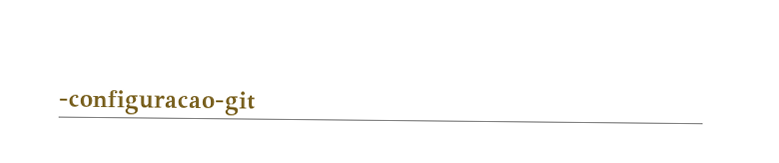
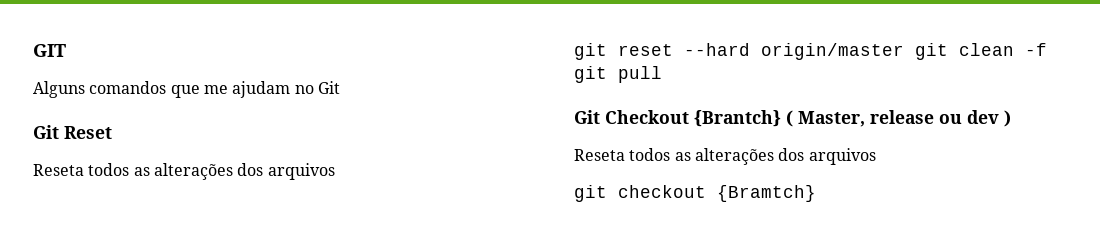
[58,89,255,116] -configuracao-git -> [33,44,66,57] [33,81,340,98] [33,125,112,139] [33,163,335,180] [574,43,1047,60] [574,66,662,83] [574,110,1011,127] [574,148,876,165] [574,185,816,202] GIT // Alguns comandos que me ajudam no Git // Git Reset // Reseta todos as alterações dos arquivos // git reset --hard origin/master git clean -f git pull // Git Checkout {Brantch} ( Master, release ou dev ) // Reseta todos as alterações dos arquivos // git checkout {Bramtch}

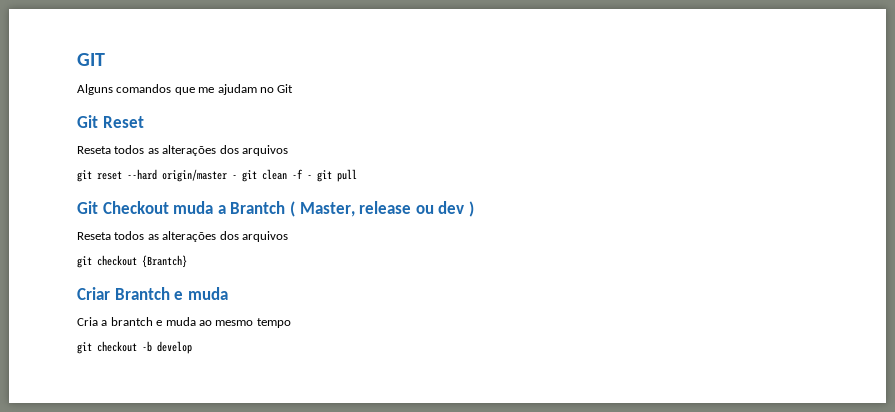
(904, 51) none -> [232,175,237,179] -
(1047, 49) none -> [307,175,312,179] -
[694,110,781,127] {Brantch} -> [173,201,286,214] muda a Brantch
[717,185,816,202] {Bramtch} -> [142,255,187,268] [77,287,228,300] [77,317,291,328] [77,341,192,354] {Brantch} // Criar Brantch e muda // Cria a brantch e muda ao mesmo tempo // git checkout -b develop

